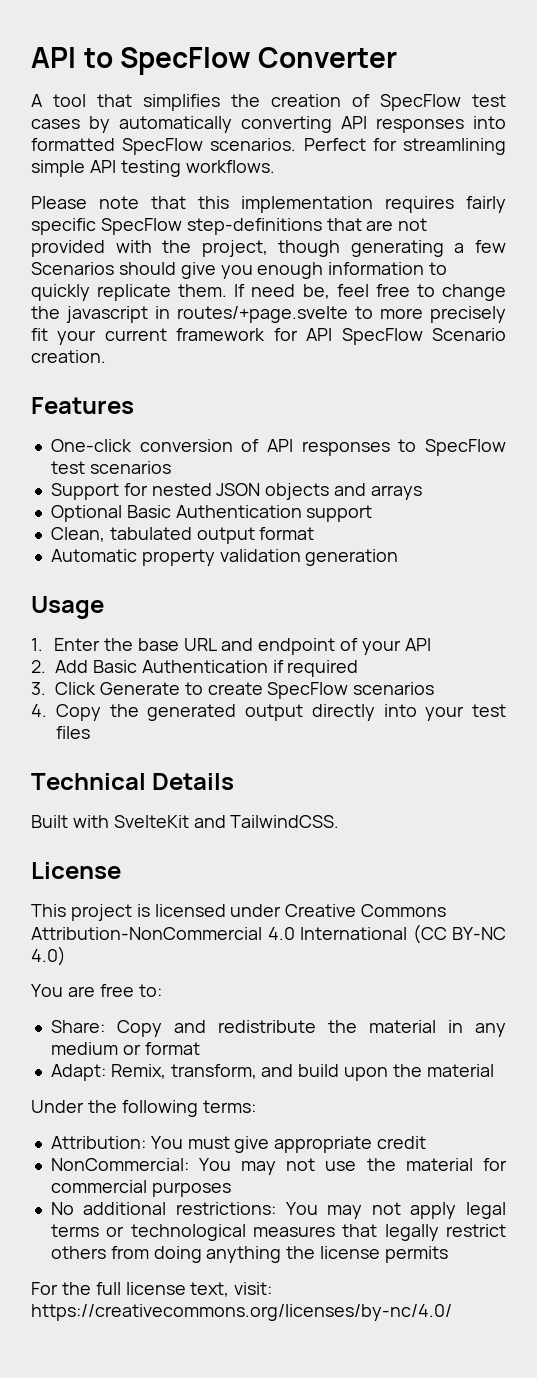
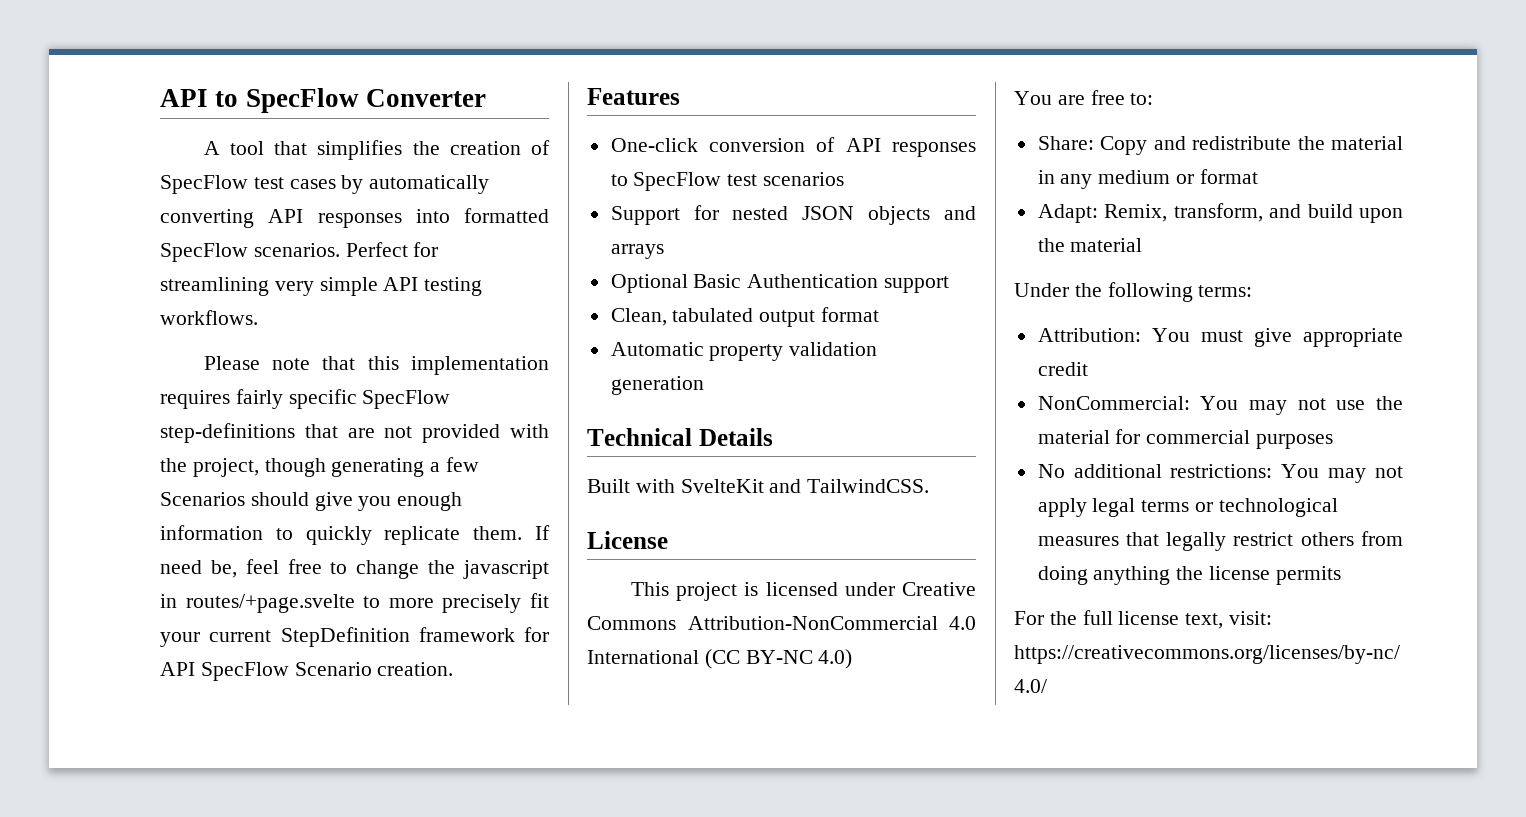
(506, 146) none -> [274,281,314,296] very
(167, 334) none -> [280,627,410,647] StepDefinition
[31,596,104,619] [31,638,431,655] [31,660,359,677] [31,682,435,699] [31,704,507,721] [56,726,90,739] // Usage // 1. Enter the base URL and endpoint of your API // 2. Add Basic Authentication if required // 3. Click Generate to create SpecFlow scenarios // 4. Copy the generated output directly into your test files -> (704, 385) none

